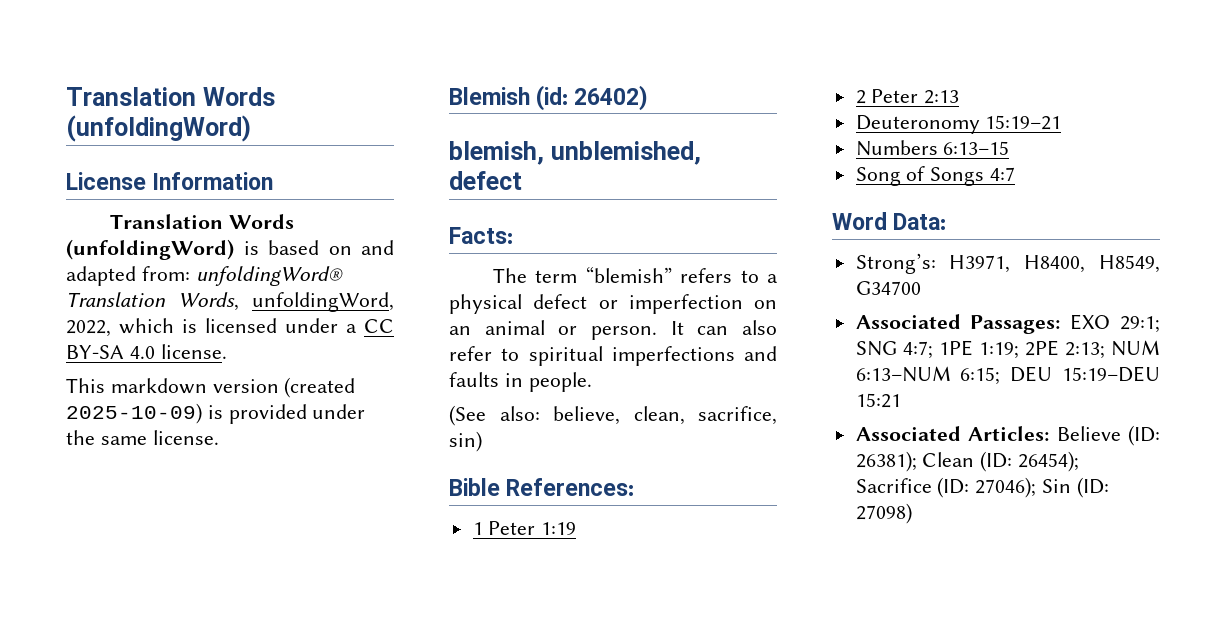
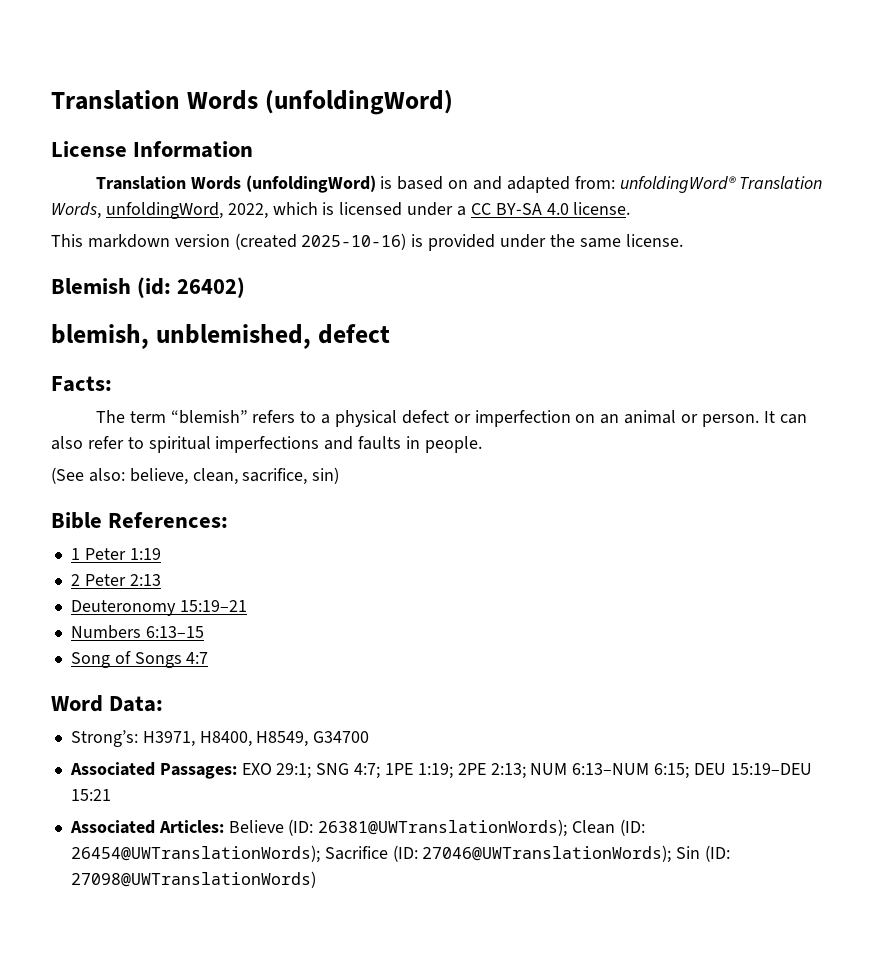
[66,403,202,424] 2025-10-09) -> [301,233,407,250] 2025-10-16)
[855,451,917,472] 26381); -> [318,819,568,837] 26381@UWTranslationWords);
[1018,451,1080,472] 26454); -> [70,845,320,863] 26454@UWTranslationWords);
[975,477,1037,498] 27046); -> [422,845,672,863] 27046@UWTranslationWords);
[855,503,912,524] 27098) -> [70,871,316,888] 27098@UWTranslationWords)

